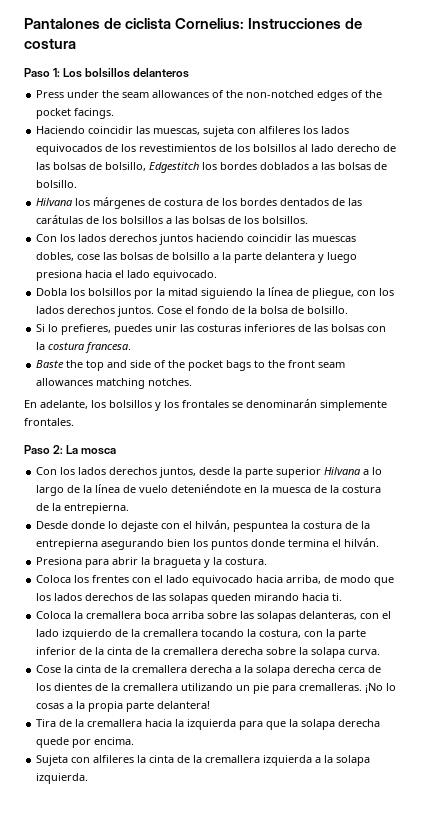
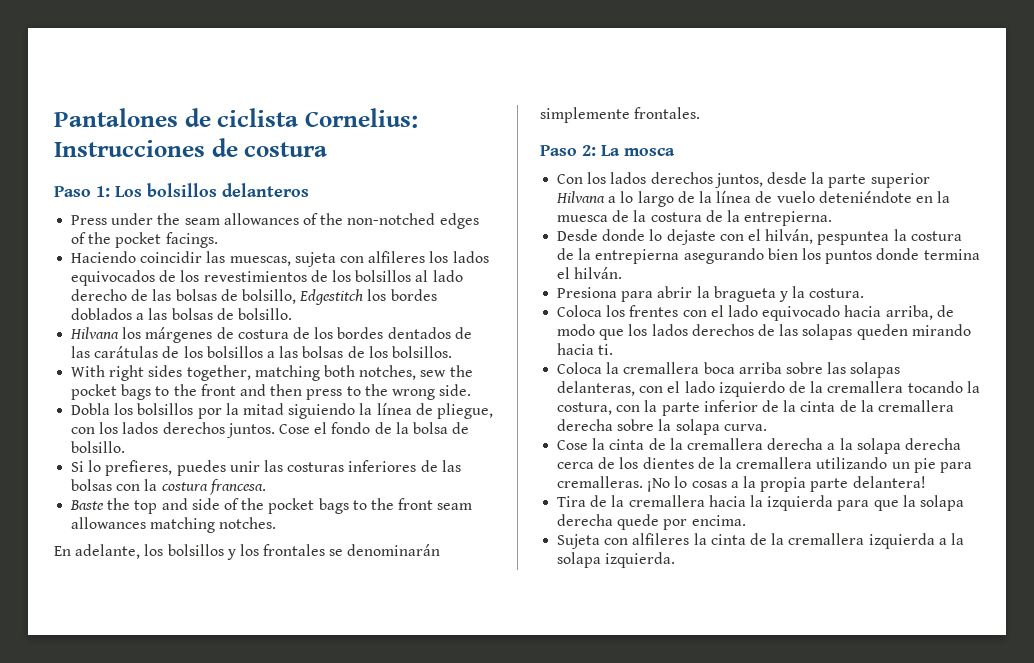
[36,234,357,245] [36,252,358,263] [36,270,218,281] Con los lados derechos juntos haciendo coincidir las muescas dobles, cose las bolsas de bolsillo a la parte delantera y luego presiona hacia el lado equivocado. -> [71,365,473,381] [71,384,472,400] With right sides together, matching both notches, sew the pocket bags to the front and then press to the wrong side.

